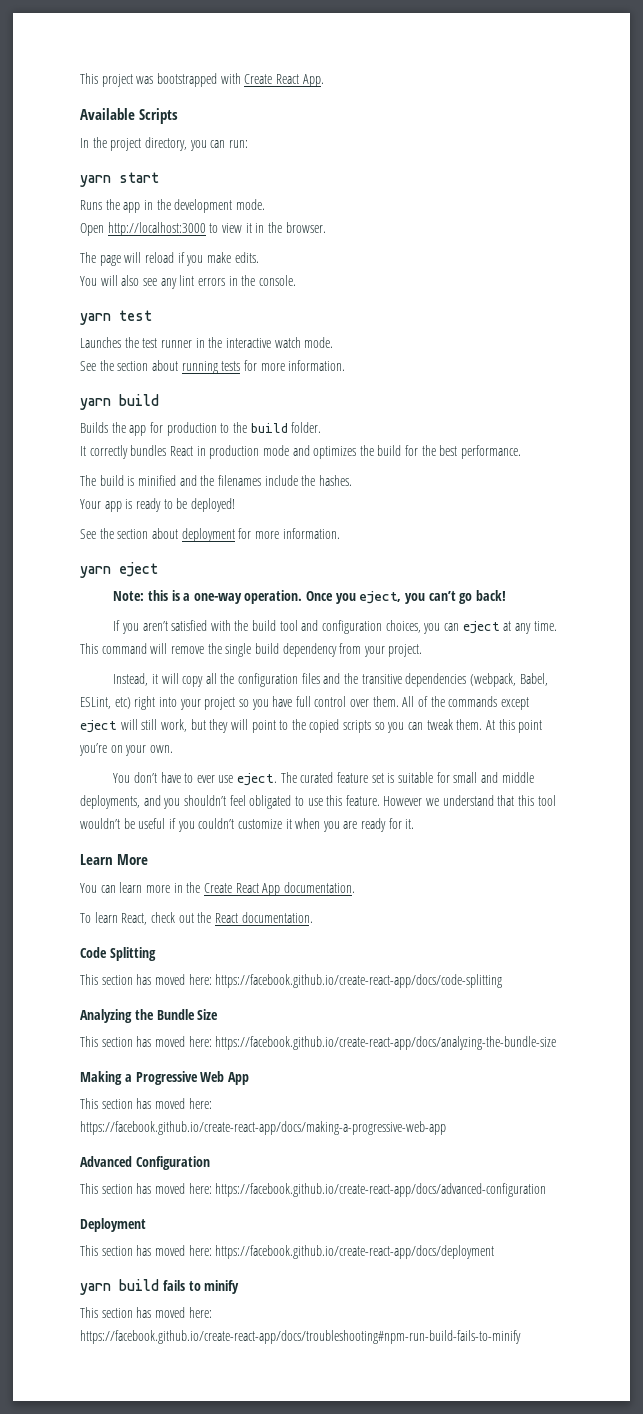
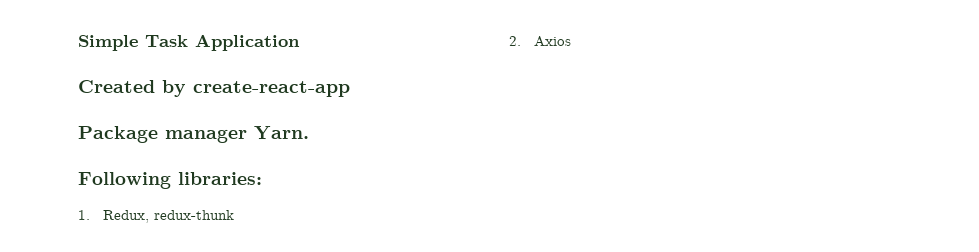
[80,73,324,87] [80,108,179,124] [80,137,248,151] [80,172,159,187] [80,199,265,213] [80,222,326,236] [80,252,259,266] [80,275,296,289] [80,310,152,325] [80,337,334,348] [80,360,346,374] [80,394,159,410] [80,422,322,436] [80,445,522,459] [80,475,352,486] [80,498,235,512] [80,528,340,542] [80,562,158,578] [113,590,506,604] [113,620,557,634] [80,643,423,657] [113,673,548,687] [80,696,529,710] [80,719,543,733] [79,743,173,756] [113,772,534,786] [80,795,556,809] [80,818,415,832] [80,854,149,865] [80,882,355,896] [80,912,313,925] [80,947,156,961] [80,974,503,988] [80,1009,219,1023] [80,1036,557,1050] [80,1071,250,1085] [80,1098,212,1109] [80,1121,446,1135] [80,1156,210,1170] [80,1183,547,1197] [80,1218,146,1232] [80,1245,495,1259] [80,1279,240,1295] [80,1307,212,1318] [80,1330,521,1344] This project was bootstrapped with Create React App. // Available Scripts // In the project directory, you can run: // yarn start // Runs the app in the development mode. // Open http://localhost:3000 to view it in the browser. // The page will reload if you make edits. // You will also see any lint errors in the console. // yarn test // Launches the test runner in the interactive watch mode. // See the section about running tests for more information. // yarn build // Builds the app for production to the build folder. // It correctly bundles React in production mode and optimizes the build for the best performance. // The build is minified and the filenames include the hashes. // Your app is ready to be deployed! // See the section about deployment for more information. // yarn eject // Note: this is a one-way operation. Once you eject, you can’t go back! // If you aren’t satisfied with the build tool and configuration choices, you can eject at any time. This command will remove the single build dependency from your project. // Instead, it will copy all the configuration files and the transitive dependencies (webpack, Babel, ESLint, etc) right into your project so you have full control over them. All of the commands except eject will still work, but they will point to the copied scripts so you can tweak them. At this point you’re on your own. // You don’t have to ever use eject. The curated feature set is suitable for small and middle deployments, and you shouldn’t feel obligated to use this feature. However we understand that this tool wouldn’t be useful if you couldn’t customize it when you are ready for it. // Learn More // You can learn more in the Create React App documentation. // To learn React, check out the React documentation. // Code Splitting // This section has moved here: https://facebook.github.io/create-react-app/docs/code-splitting // Analyzing the Bundle Size // This section has moved here: https://facebook.github.io/create-react-app/docs/analyzing-the-bundle-size // Making a Progressive Web App // This section has moved here: https://facebook.github.io/create-react-app/docs/making-a-progressive-web-app // Advanced Configuration // This section has moved here: https://facebook.github.io/create-react-app/docs/advanced-configuration // Deployment // This section has moved here: https://facebook.github.io/create-react-app/docs/deployment // yarn build fails to minify // This section has moved here: https://facebook.github.io/create-react-app/docs/troubleshooting#npm-run-build-fails-to-minify -> [78,34,300,51] [78,80,350,97] [78,126,309,143] [78,172,262,189] [78,210,234,223] [509,36,571,47] Simple Task Application // Created by create-react-app // Package manager Yarn. // Following libraries: // 1. Redux, redux-thunk // 2. Axios

